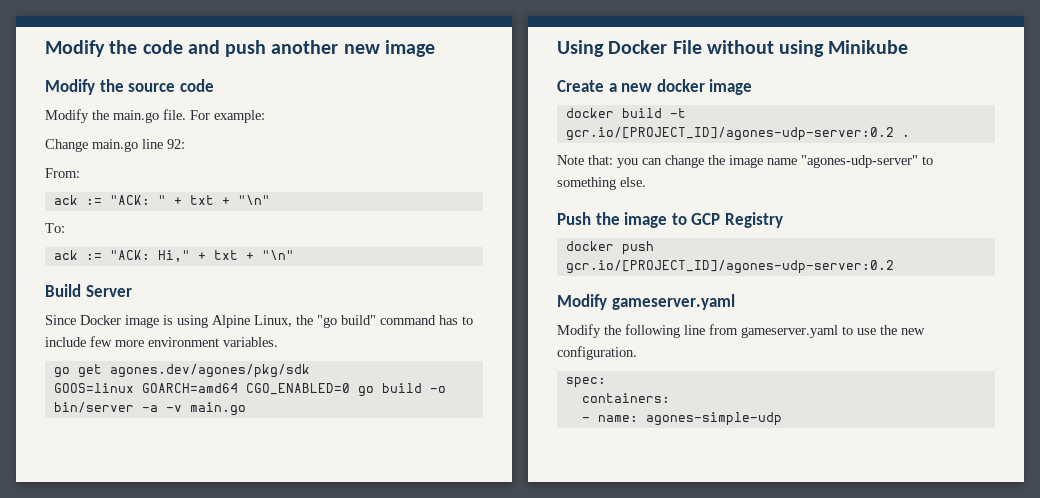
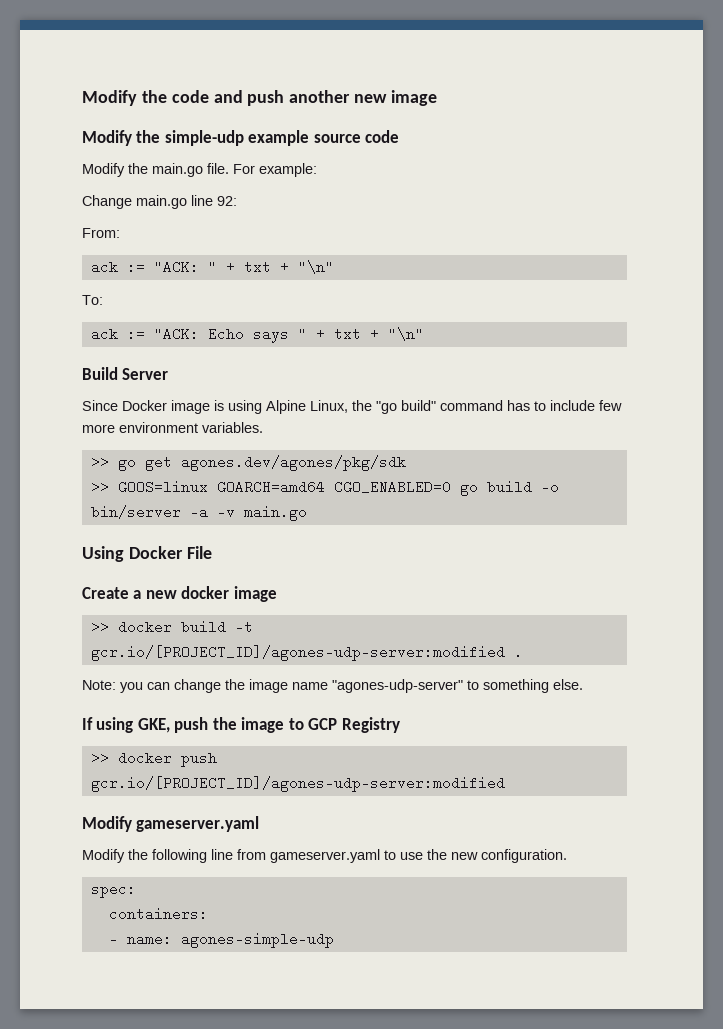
(124, 85) none -> [164,130,310,146] simple-udp example
[157,250,190,262] Hi," -> [207,327,307,343] Echo says "
(278, 342) none -> [90,455,109,469] >>
(310, 371) none -> [90,480,109,494] >>
[706,40,909,57] without using Minikube -> (212, 552) none
(753, 87) none -> [90,620,109,634] >>
[565,127,894,141] gcr.io/[PROJECT_ID]/agones-udp-server:0.2 -> [90,645,505,661] gcr.io/[PROJECT_ID]/agones-udp-server:modified
[557,155,613,165] Note that: -> [82,680,116,690] Note:
[557,212,591,225] Push -> [82,717,209,733] If using GKE, push
(783, 220) none -> [90,751,109,765] >>
[565,260,894,274] gcr.io/[PROJECT_ID]/agones-udp-server:0.2 -> [90,776,505,792] gcr.io/[PROJECT_ID]/agones-udp-server:modified

